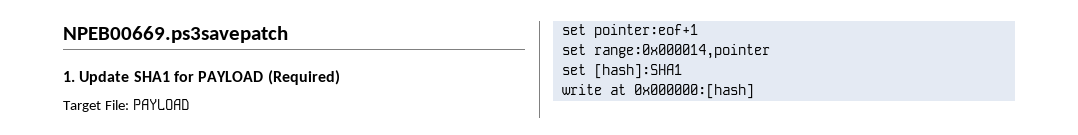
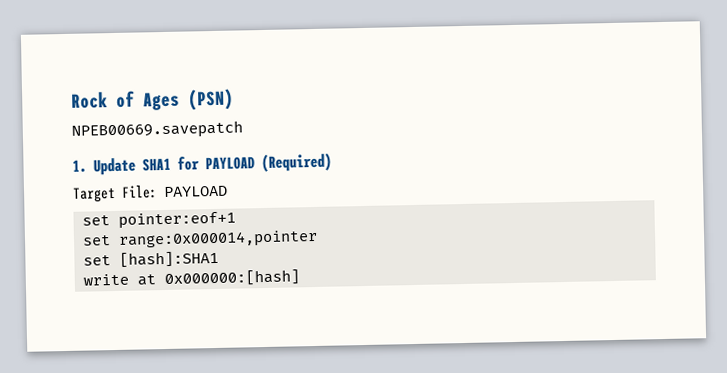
[63,26,288,43] NPEB00669.ps3savepatch -> [71,88,234,111] [71,120,243,140] Rock of Ages (PSN) // NPEB00669.savepatch

